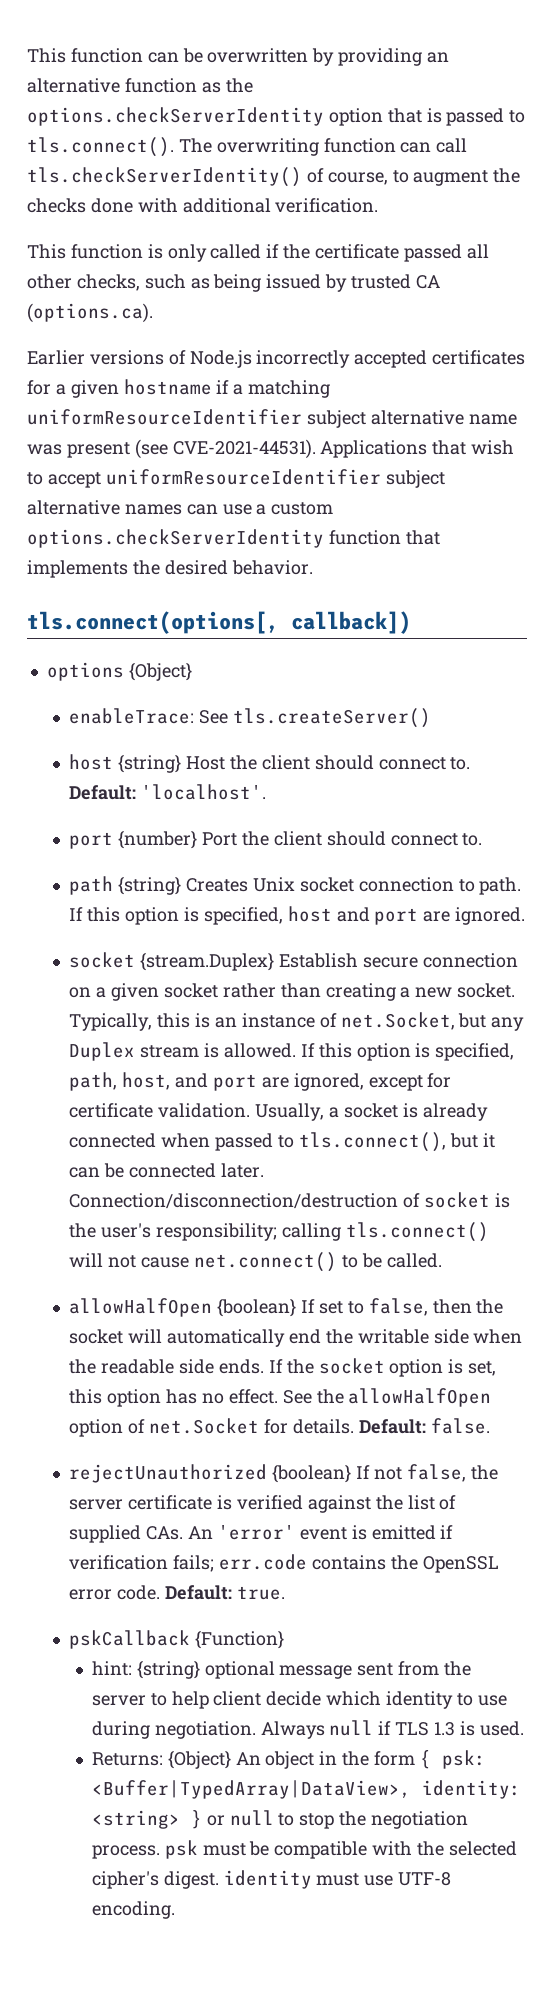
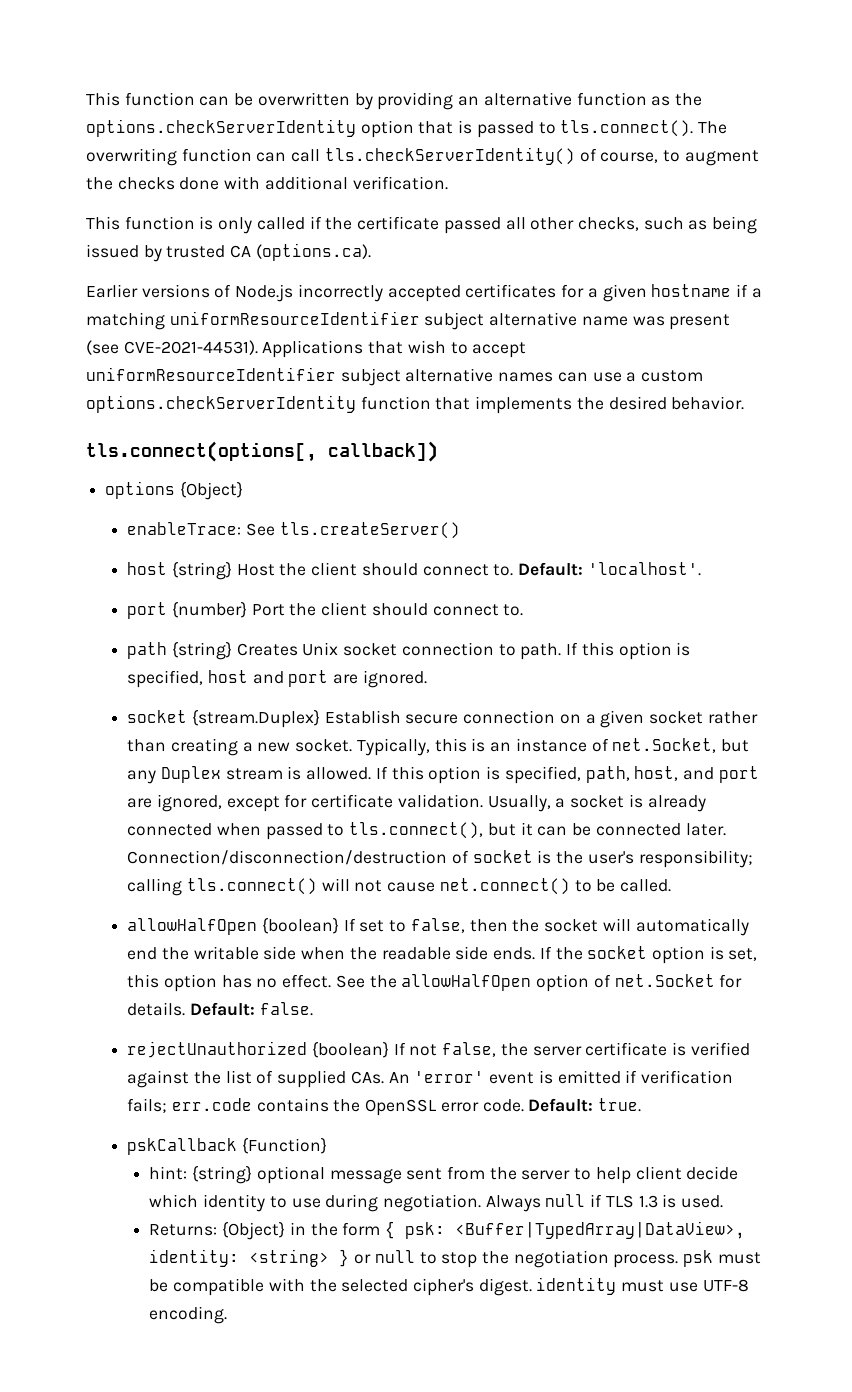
[235,1751,315,1769] An object -> (286, 1230) none

